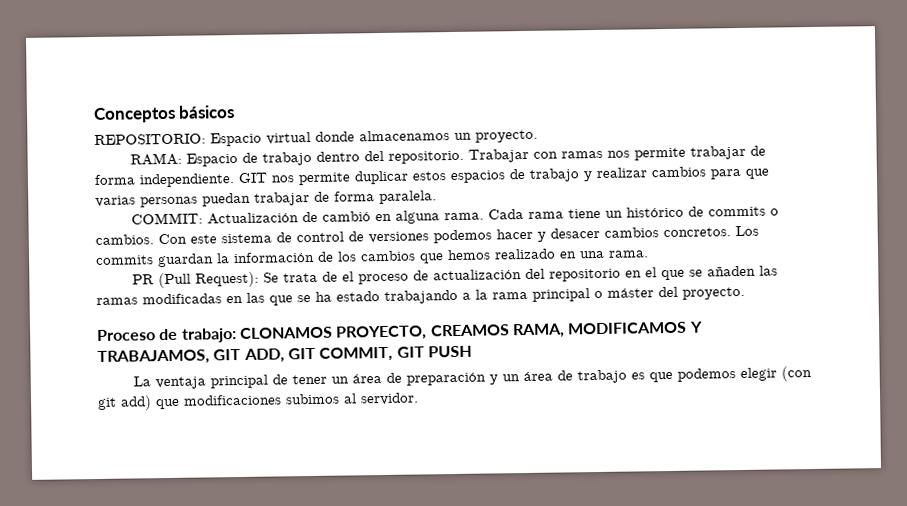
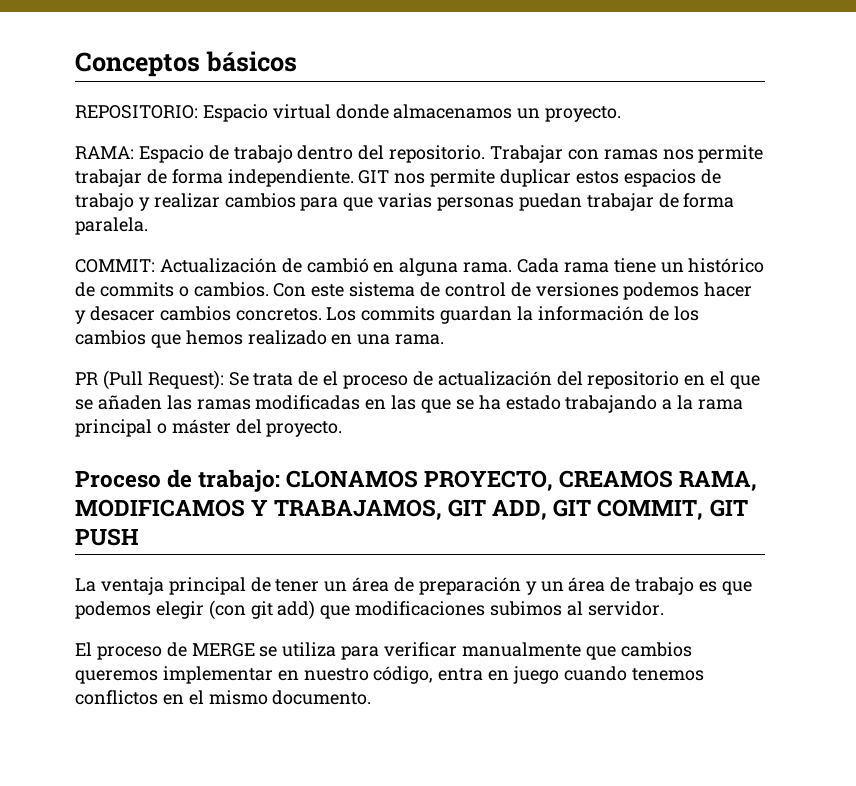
(419, 399) none -> [75,642,692,660] [75,666,704,684] [75,690,372,705] // El proceso de MERGE se utiliza para verificar manualmente que cambios queremos implementar en nuestro código, entra en juego cuando tenemos conflictos en el mismo documento.

